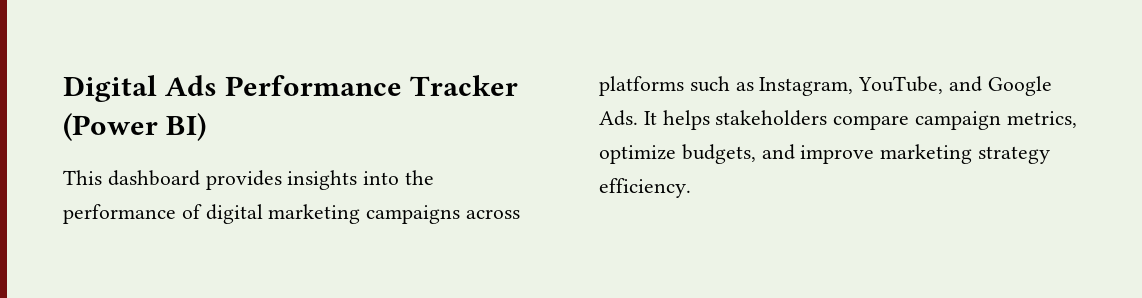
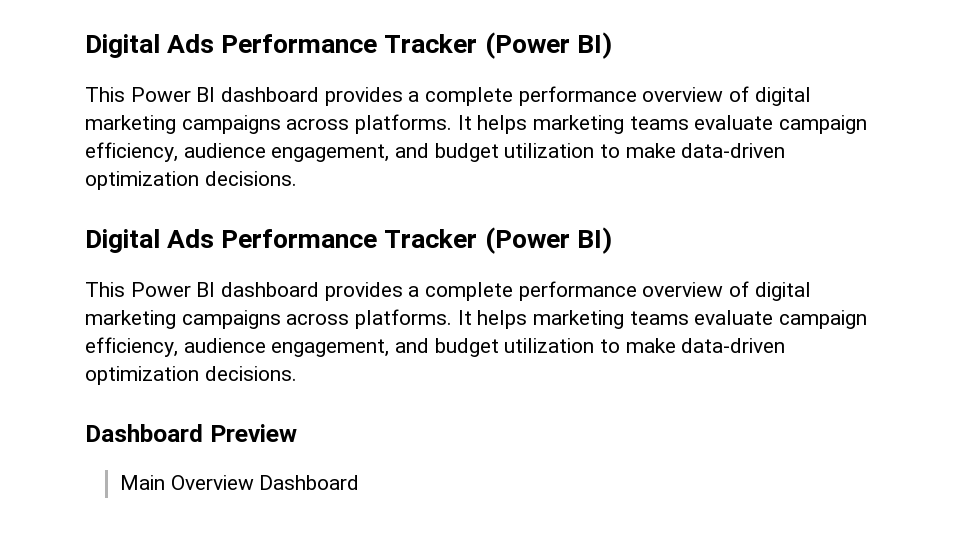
[63,75,519,102] [63,113,207,141] [63,170,435,190] [63,204,521,224] [599,76,1052,96] [599,110,1077,130] [599,144,1051,164] [599,178,691,198] Digital Ads Performance Tracker (Power BI) // This dashboard provides insights into the performance of digital marketing campaigns across platforms such as Instagram, YouTube, and Google Ads. It helps stakeholders compare campaign metrics, optimize budgets, and improve marketing strategy efficiency. -> [85,32,612,59] [85,86,811,106] [85,114,868,134] [85,142,786,162] [85,171,297,190] [85,227,612,254] [85,281,811,301] [85,309,868,329] [85,337,786,357] [85,366,297,385] [85,424,297,442] [120,475,360,490] Digital Ads Performance Tracker (Power BI) // This Power BI dashboard provides a complete performance overview of digital marketing campaigns across platforms. It helps marketing teams evaluate campaign efficiency, audience engagement, and budget utilization to make data-driven optimization decisions. // Digital Ads Performance Tracker (Power BI) // This Power BI dashboard provides a complete performance overview of digital marketing campaigns across platforms. It helps marketing teams evaluate campaign efficiency, audience engagement, and budget utilization to make data-driven optimization decisions. // Dashboard Preview // Main Overview Dashboard

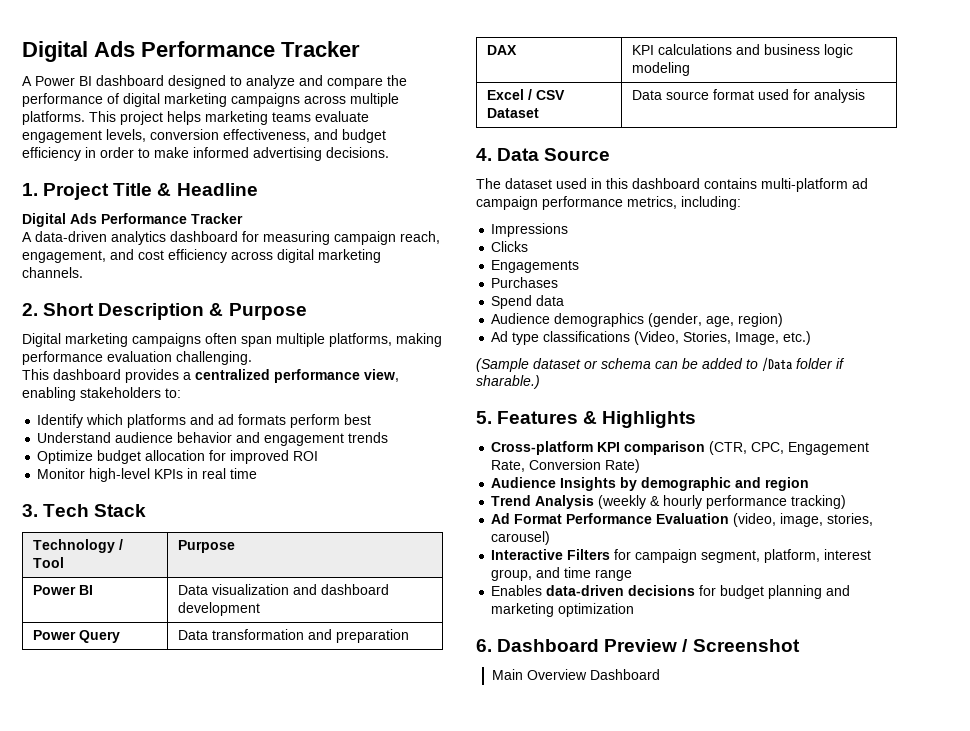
[85,32,612,59] [85,86,811,106] [85,114,868,134] [85,142,786,162] [85,171,297,190] [85,227,612,254] [85,281,811,301] [85,309,868,329] [85,337,786,357] [85,366,297,385] Digital Ads Performance Tracker (Power BI) // This Power BI dashboard provides a complete performance overview of digital marketing campaigns across platforms. It helps marketing teams evaluate campaign efficiency, audience engagement, and budget utilization to make data-driven optimization decisions. // Digital Ads Performance Tracker (Power BI) // This Power BI dashboard provides a complete performance overview of digital marketing campaigns across platforms. It helps marketing teams evaluate campaign efficiency, audience engagement, and budget utilization to make data-driven optimization decisions. // -> [22,41,360,62] [22,75,407,89] [22,93,399,107] [22,111,369,125] [22,129,386,143] [22,147,389,161] [22,183,258,200] [22,213,243,227] [22,231,440,245] [22,249,381,263] [22,267,83,278] [22,303,307,320] [22,333,442,347] [22,351,252,365] [22,369,399,383] [22,387,181,401] [37,414,372,428] [37,432,389,446] [37,450,319,464] [37,468,258,482] [22,504,147,517] [32,539,123,553] [32,557,64,568] [177,540,235,553] [32,585,93,595] [177,584,389,595] [177,602,260,616] [32,630,120,643] [177,629,409,643] [486,45,517,55] [631,44,853,58] [631,62,690,76] [486,89,565,100] [486,108,539,118] [631,89,865,103] [476,148,611,161] [476,178,868,192] [476,196,741,210] [491,223,569,237] [491,241,529,252] [491,260,580,273] [491,277,559,288] [491,295,565,309] [491,313,784,327] [491,331,812,345] [476,357,845,372] [476,375,540,389] [476,411,697,428] [491,441,870,455] [491,459,641,473] [491,477,810,491] [491,495,847,509] [491,513,874,527] [491,531,551,545] [491,549,872,563] [491,567,633,581] [491,585,851,599] [491,603,635,617] [476,639,492,652] Digital Ads Performance Tracker // A Power BI dashboard designed to analyze and compare the performance of digital marketing campaigns across multiple platforms. This project helps marketing teams evaluate engagement levels, conversion effectiveness, and budget efficiency in order to make informed advertising decisions. // 1. Project Title & Headline // Digital Ads Performance Tracker // A data-driven analytics dashboard for measuring campaign reach, engagement, and cost efficiency across digital marketing channels. // 2. Short Description & Purpose // Digital marketing campaigns often span multiple platforms, making performance evaluation challenging. // This dashboard provides a centralized performance view, enabling stakeholders to: // Identify which platforms and ad formats perform best // Understand audience behavior and engagement trends // Optimize budget allocation for improved ROI // Monitor high-level KPIs in real time // 3. Tech Stack // Technology / Tool | Purpose // Power BI | Data visualization and dashboard development // Power Query | Data transformation and preparation // DAX | KPI calculations and business logic modeling // Excel / CSV Dataset | Data source format used for analysis // 4. Data Source // The dataset used in this dashboard contains multi-platform ad campaign performance metrics, including: // Impressions // Clicks // Engagements // Purchases // Spend data // Audience demographics (gender, age, region) // Ad type classifications (Video, Stories, Image, etc.) // (Sample dataset or schema can be added to /Data folder if sharable.) // 5. Features & Highlights // Cross-platform KPI comparison (CTR, CPC, Engagement Rate, Conversion Rate) // Audience Insights by demographic and region // Trend Analysis (weekly & hourly performance tracking) // Ad Format Performance Evaluation (video, image, stories, carousel) // Interactive Filters for campaign segment, platform, interest group, and time range // Enables data-driven decisions for budget planning and marketing optimization // 6.
(297, 433) none -> [682,639,800,652] / Screenshot

